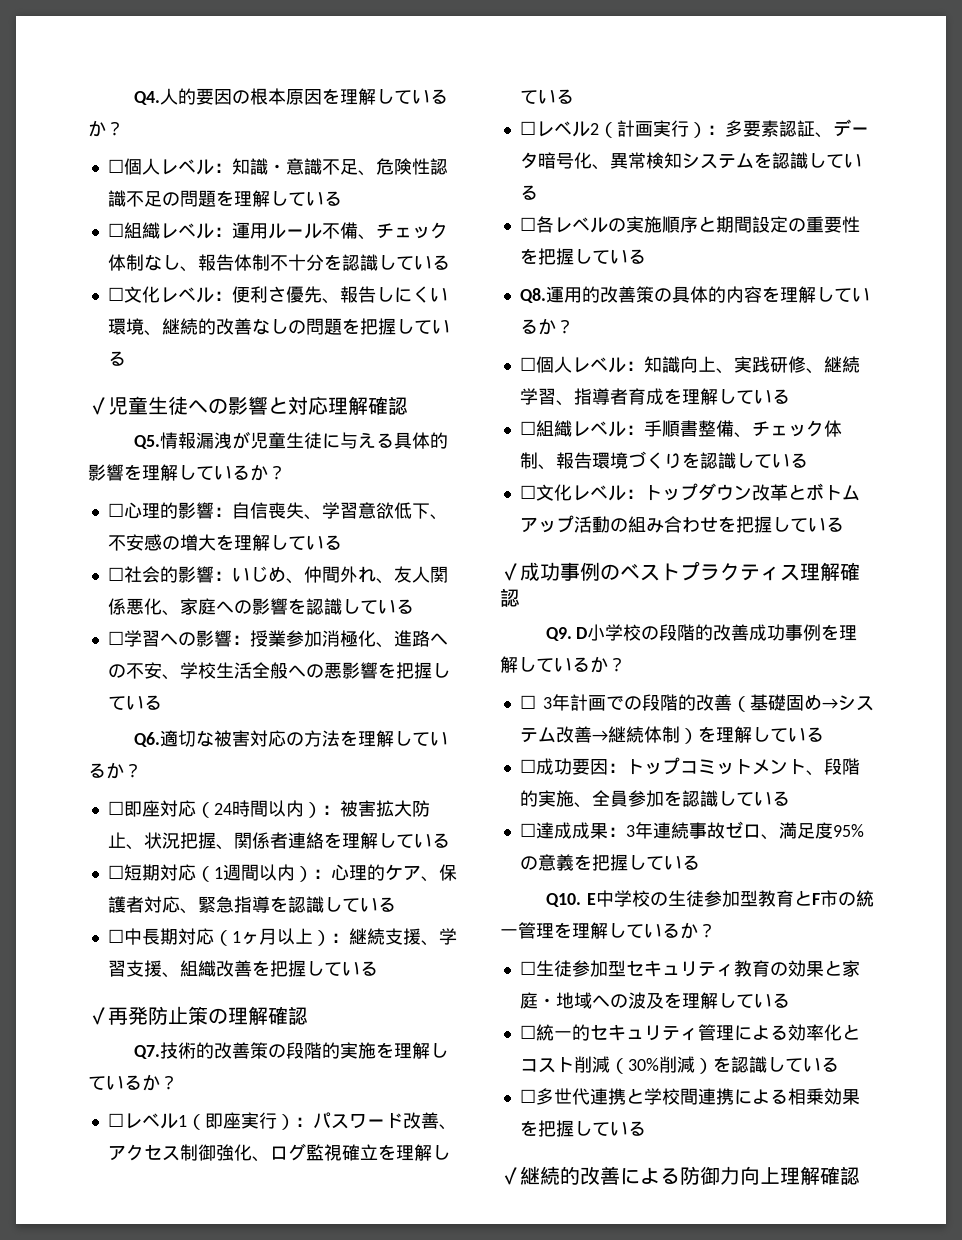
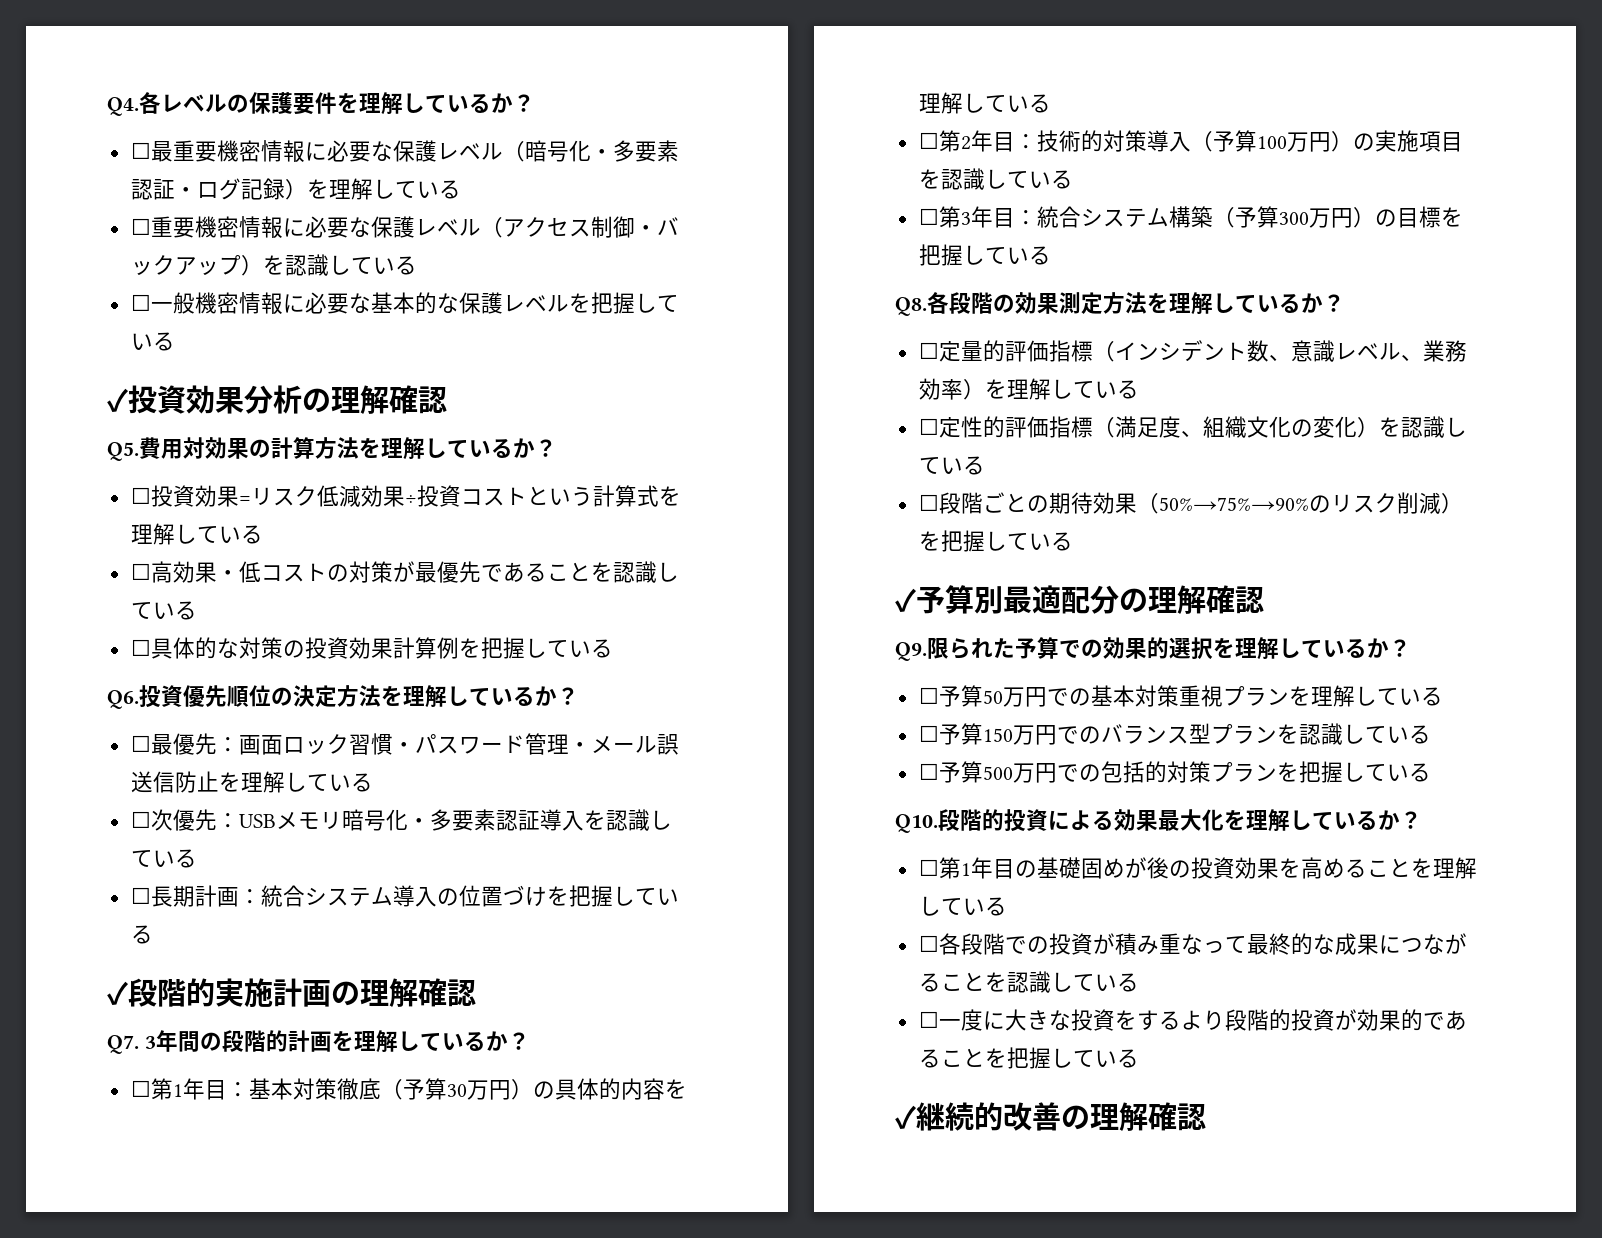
[159,88,448,105] [88,120,124,137] [107,158,448,176] [107,190,342,207] [107,222,448,240] [107,254,450,272] [107,286,448,304] [107,318,450,336] [107,351,126,366] [88,396,408,415] [133,431,448,449] [88,464,286,481] [107,502,448,520] [107,534,342,551] [107,566,448,584] [107,598,414,616] [107,630,448,648] [107,662,450,680] [107,695,162,710] [133,730,448,747] [88,762,142,779] [107,800,430,818] [107,832,450,850] [107,864,457,882] [107,896,396,914] [107,928,457,946] [107,960,378,978] [88,1006,308,1025] [133,1042,448,1059] [88,1074,178,1091] [107,1112,457,1130] [107,1143,450,1162] [519,89,574,104] [519,119,869,138] [519,152,862,170] [519,185,538,200] [519,216,860,233] [519,248,646,265] [519,286,654,303] 人的要因の根本原因を理解しているか？ // ☐個人レベル：知識・意識不足、危険性認識不足の問題を理解している // ☐組織レベル：運用ルール不備、チェック体制なし、報告体制不十分を認識している // ☐文化レベル：便利さ優先、報告しにくい環境、継続的改善なしの問題を把握している // ✓児童生徒への影響と対応理解確認 // Q5.情報漏洩が児童生徒に与える具体的影響を理解しているか？ // ☐心理的影響：自信喪失、学習意欲低下、不安感の増大を理解している // ☐社会的影響：いじめ、仲間外れ、友人関係悪化、家庭への影響を認識している // ☐学習への影響：授業参加消極化、進路への不安、学校生活全般への悪影響を把握している // Q6.適切な被害対応の方法を理解しているか？ // ☐即座対応（24時間以内）：被害拡大防止、状況把握、関係者連絡を理解している // ☐短期対応（1週間以内）：心理的ケア、保護者対応、緊急指導を認識している // ☐中長期対応（1ヶ月以上）：継続支援、学習支援、組織改善を把握している // ✓再発防止策の理解確認 // Q7.技術的改善策の段階的実施を理解しているか？ // ☐レベル1（即座実行）：パスワード改善、アクセス制御強化、ログ監視確立を理解している // ☐レベル2（計画実行）：多要素認証、データ暗号化、異常検知システムを認識している // ☐各レベルの実施順序と期間設定の重要性を把握している // Q8.運用的改善策 -> [139,92,535,115] [130,140,679,163] [130,178,461,200] [130,216,679,239] [130,254,417,276] [130,292,679,315] [130,332,175,351] [107,385,447,414] [107,437,557,461] [130,485,681,507] [130,523,263,545] [130,561,679,583] [130,601,197,620] [130,637,613,659] [107,685,579,709] [130,733,679,755] [130,771,373,793] [130,809,672,831] [130,849,197,868] [130,885,679,907] [130,925,153,944] [107,978,476,1007] [107,1030,530,1054] [130,1078,533,1100] 各レベルの保護要件を理解しているか？ // ☐最重要機密情報に必要な保護レベル（暗号化・多要素認証・ログ記録）を理解している // ☐重要機密情報に必要な保護レベル（アクセス制御・バックアップ）を認識している // ☐一般機密情報に必要な基本的な保護レベルを把握している // ✓投資効果分析の理解確認 // Q5.費用対効果の計算方法を理解しているか？ // ☐投資効果=リスク低減効果÷投資コストという計算式を理解している // ☐高効果・低コストの対策が最優先であることを認識している // ☐具体的な対策の投資効果計算例を把握している // Q6.投資優先順位の決定方法を理解しているか？ // ☐最優先：画面ロック習慣・パスワード管理・メール誤送信防止を理解している // ☐次優先：USBメモリ暗号化・多要素認証導入を認識している // ☐長期計画：統合システム導入の位置づけを把握している // ✓段階的実施計画の理解確認 // Q7. 3年間の段階的計画を理解しているか？ // ☐第1年目：基本対策徹底（予算30万円）
[537,318,574,335] [519,356,860,374] [519,388,790,406] [519,420,842,438] [519,451,808,470] [519,483,860,501] [519,515,844,533] [500,561,860,581] [500,588,520,607] [545,624,858,641] [500,656,626,673] [519,694,874,712] [519,726,824,744] [519,757,860,776] [519,790,790,808] [519,821,864,840] [519,854,700,871] [545,890,874,907] [500,922,716,939] [519,960,860,977] [519,992,790,1009] [519,1024,860,1041] [519,1056,839,1074] [519,1088,860,1105] か？ // ☐個人レベル：知識向上、実践研修、継続学習、指導者育成を理解している // ☐組織レベル：手順書整備、チェック体制、報告環境づくりを認識している // ☐文化レベル：トップダウン改革とボトムアップ活動の組み合わせを把握している // ✓成功事例のベストプラクティス理解確認 // Q9. D小学校の段階的改善成功事例を理解しているか？ // ☐ 3年計画での段階的改善（基礎固め→システム改善→継続体制）を理解している // ☐成功要因：トップコミットメント、段階的実施、全員参加を認識している // ☐達成成果：3年連続事故ゼロ、満足度95%の意義を把握している // Q10. E中学校の生徒参加型教育とF市の統一管理を理解しているか？ // ☐生徒参加型セキュリティ教育の効果と家庭・地域への波及を理解している // ☐統一的セキュリティ管理による効率化とコスト削減（30%削減）を認識している // ☐多世代連携と学校間連携による相乗効果 -> [918,130,1463,152] [918,168,1073,190] [918,206,1463,228] [918,244,1051,266] [895,292,1345,316] [918,340,1467,362] [918,378,1139,400] [918,416,1467,438] [918,456,985,475] [918,492,1463,514] [918,530,1073,552] [895,585,1264,614] [895,637,1411,661] [918,685,1443,707] [918,723,1431,745] [918,761,1431,783] [895,809,1422,833] [918,857,1477,879] [918,896,1007,916] [918,933,1467,955] [918,971,1139,993] [918,1009,1467,1031] [918,1048,985,1068] // ☐第2年目：技術的対策導入（予算100万円）の実施項目を認識している // ☐第3年目：統合システム構築（予算300万円）の目標を把握している // Q8.各段階の効果測定方法を理解しているか？ // ☐定量的評価指標（インシデント数、意識レベル、業務効率）を理解している // ☐定性的評価指標（満足度、組織文化の変化）を認識している // ☐段階ごとの期待効果（50%→75%→90%のリスク削減）を把握している // ✓予算別最適配分の理解確認 // Q9.限られた予算での効果的選択を理解しているか？ // ☐予算50万円での基本対策重視プランを理解している // ☐予算150万円でのバランス型プランを認識している // ☐予算500万円での包括的対策プランを把握している // Q10.段階的投資による効果最大化を理解しているか？ // ☐第1年目の基礎固めが後の投資効果を高めることを理解している // ☐各段階での投資が積み重なって最終的な成果につながることを認識している // ☐一度に大きな投資をするより段階的投資が効果的であること
[620,1166,780,1185] による防御力向上 -> [1061,1105,1090,1130] の

